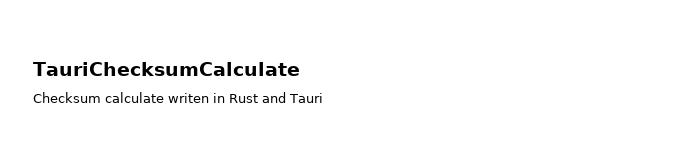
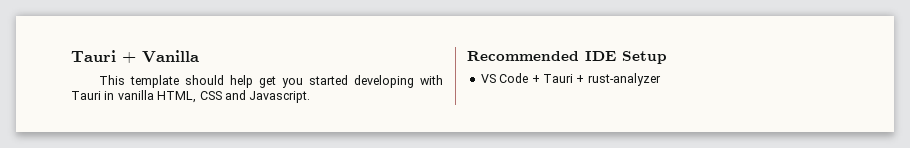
[33,62,300,76] [33,92,323,103] TauriChecksumCalculate // Checksum calculate writen in Rust and Tauri -> [71,50,199,63] [99,75,444,88] [71,90,311,103] [467,51,667,64] [480,73,661,86] Tauri + Vanilla // This template should help get you started developing with Tauri in vanilla HTML, CSS and Javascript. // Recommended IDE Setup // VS Code + Tauri + rust-analyzer

